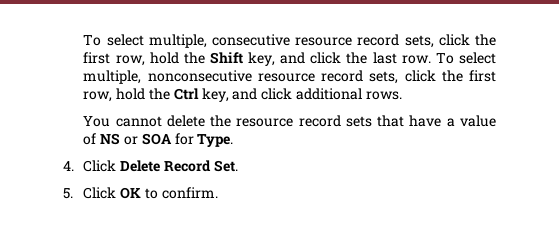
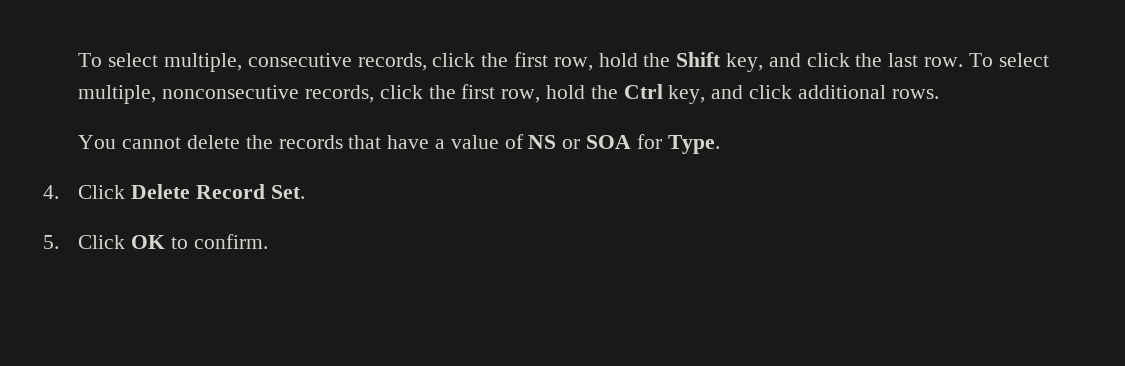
[295,34,434,48] resource record sets, -> [357,53,427,71] records,
[257,70,399,84] resource record sets, -> [304,85,374,103] records,
[236,115,372,127] resource record sets -> [278,135,343,149] records

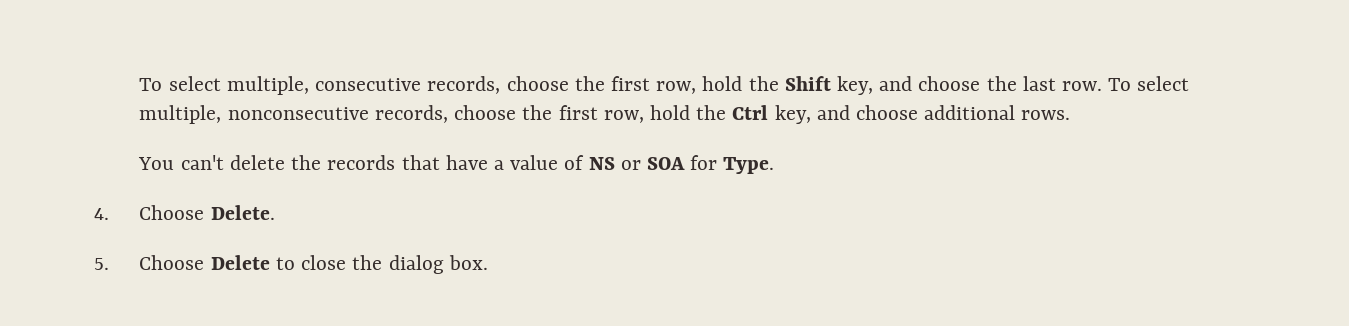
[432,53,476,67] click -> [506,76,569,91] choose
[806,53,850,67] click -> [918,76,981,91] choose
[379,85,423,99] click -> [454,105,517,120] choose
[749,85,793,99] click -> [855,105,918,120] choose
[122,137,182,149] cannot -> [180,155,224,170] can't
[78,184,305,199] [43,234,268,249] Click Delete Record Set. // 5. Click OK to confirm. -> [139,205,275,220] [94,255,488,274] Choose Delete. // 5. Choose Delete to close the dialog box.

